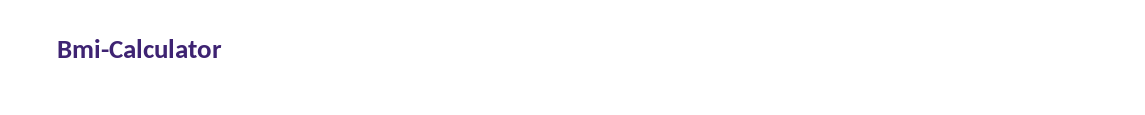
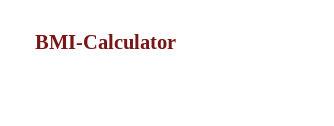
[57,39,222,58] Bmi-Calculator -> [35,34,176,49] BMI-Calculator

